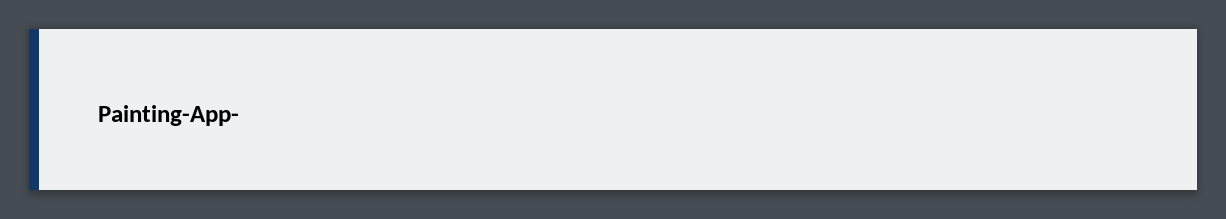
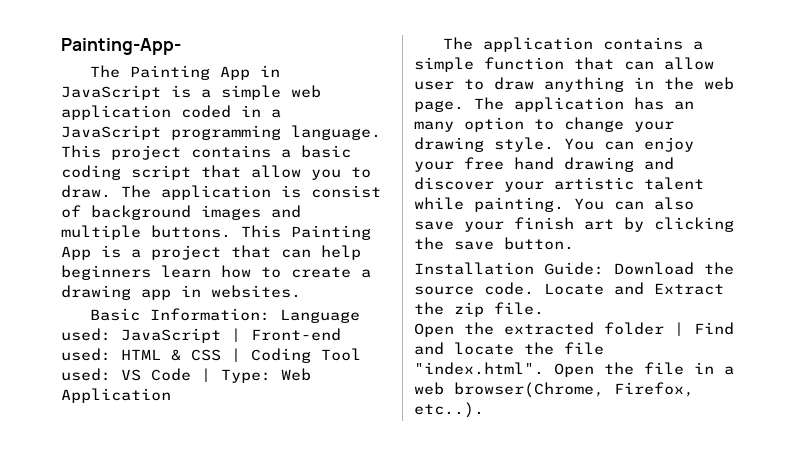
(239, 115) none -> [90,65,281,80] [61,85,321,100] [61,105,281,120] [61,125,381,140] [61,145,351,160] [61,165,371,180] [61,185,381,200] [61,205,301,220] [61,225,371,240] [61,245,361,260] [61,265,371,280] [61,285,301,300] [90,308,361,323] [61,328,341,343] [61,348,361,363] [61,368,311,383] [61,388,171,403] [443,37,704,52] [414,57,714,72] [414,77,734,92] [414,97,694,112] [414,117,674,132] [414,137,694,152] [414,157,674,172] [414,177,704,192] [414,197,694,212] [414,217,734,232] [414,237,574,250] [414,262,734,275] [414,282,724,295] [414,302,544,317] [414,322,734,337] [414,342,604,355] [414,362,734,377] [414,382,694,398] [414,402,484,418] // The Painting App in JavaScript is a simple web application coded in a JavaScript programming language. This project contains a basic coding script that allow you to draw. The application is consist of background images and multiple buttons. This Painting App is a project that can help beginners learn how to create a drawing app in websites. // Basic Information: Language used: JavaScript | Front-end used: HTML & CSS | Coding Tool used: VS Code | Type: Web Application // The application contains a simple function that can allow user to draw anything in the web page. The application has an many option to change your drawing style. You can enjoy your free hand drawing and discover your artistic talent while painting. You can also save your finish art by clicking the save button. // Installation Guide: Download the source code. Locate and Extract the zip file. // Open the extracted folder | Find and locate the file "index.html". Open the file in a web browser(Chrome, Firefox, etc..).

